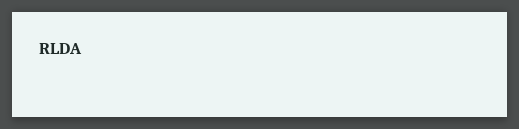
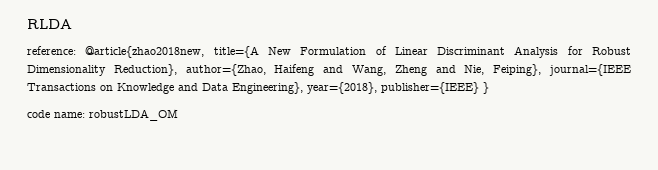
(82, 48) none -> [27,46,631,58] [27,64,631,76] [27,82,489,94] [27,109,178,121] // reference: @article{zhao2018new, title={A New Formulation of Linear Discriminant Analysis for Robust Dimensionality Reduction}, author={Zhao, Haifeng and Wang, Zheng and Nie, Feiping}, journal={IEEE Transactions on Knowledge and Data Engineering}, year={2018}, publisher={IEEE} } // code name: robustLDA_OM

